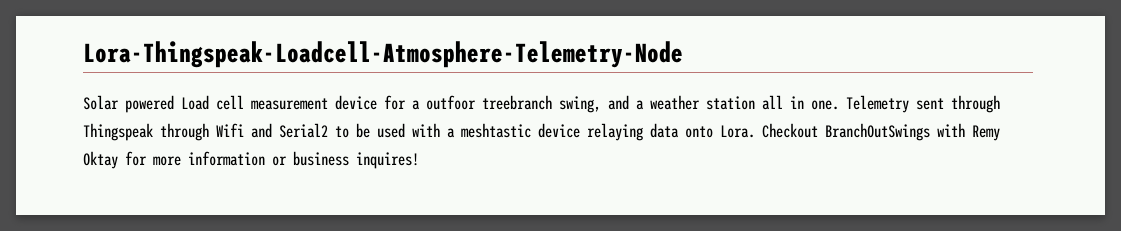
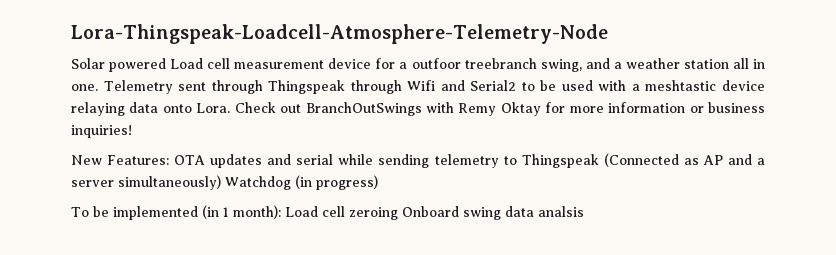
[762,123,818,138] Checkout -> [234,102,302,113] Check out
[356,152,419,169] inquires! -> [71,125,132,138] [71,153,766,168] [71,175,378,190] [71,205,584,220] inquiries! // New Features: OTA updates and serial while sending telemetry to Thingspeak (Connected as AP and a server simultaneously) Watchdog (in progress) // To be implemented (in 1 month): Load cell zeroing Onboard swing data analsis

